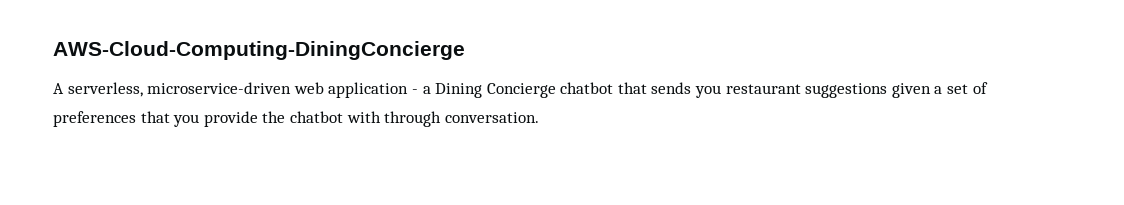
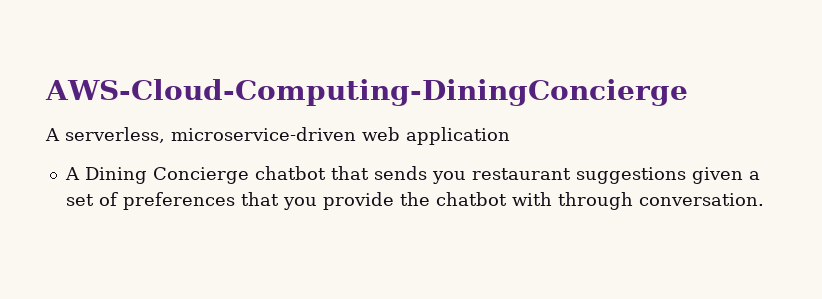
[411,86,431,94] - a -> [64,167,80,180] // A

